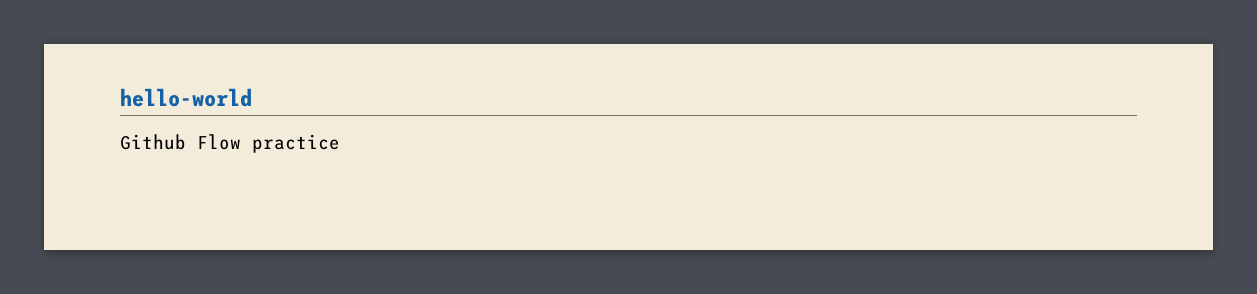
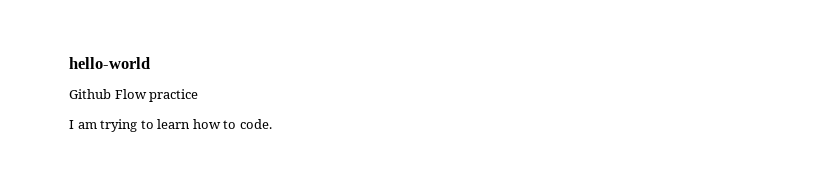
(340, 143) none -> [69,119,272,132] // I am trying to learn how to code.

